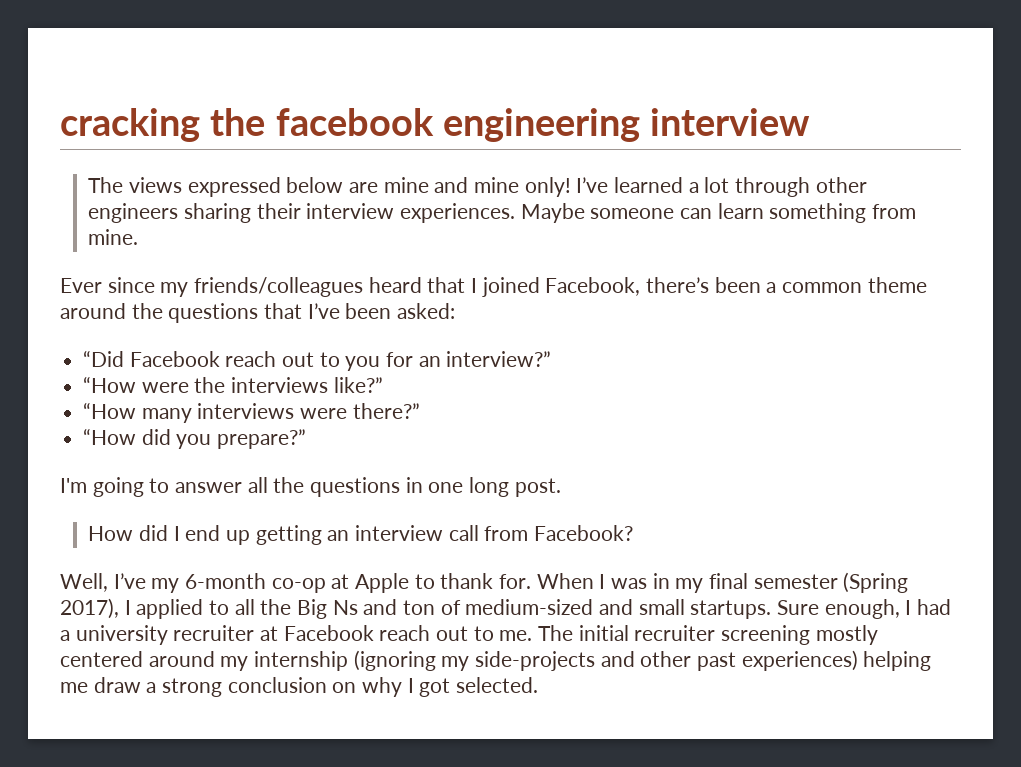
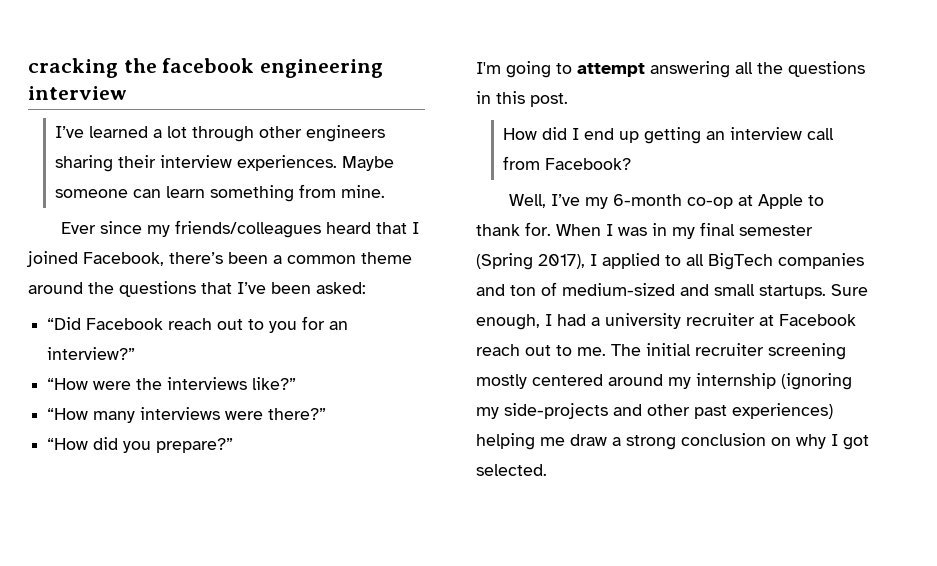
[88,177,571,197] The views expressed below are mine and mine only! -> (127, 93) none
[175,482,243,493] answer -> [577,61,730,78] attempt answering
[428,477,510,497] one long -> [496,91,525,104] this
[260,599,358,619] the Big Ns -> [708,253,864,270] BigTech companies

